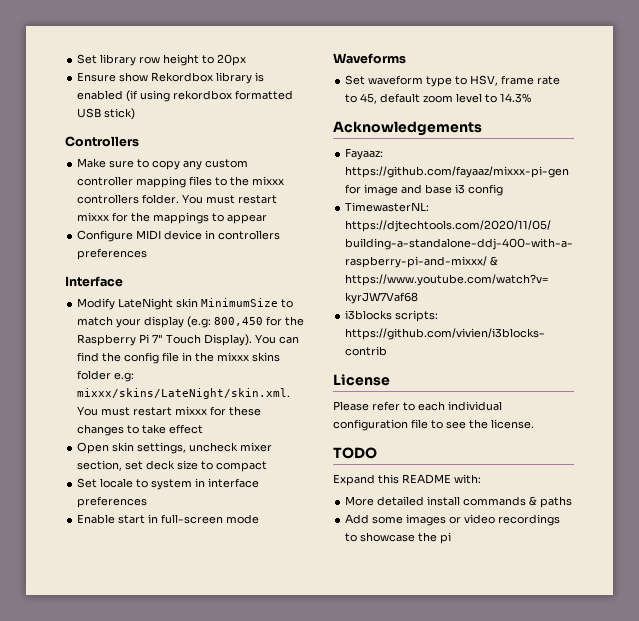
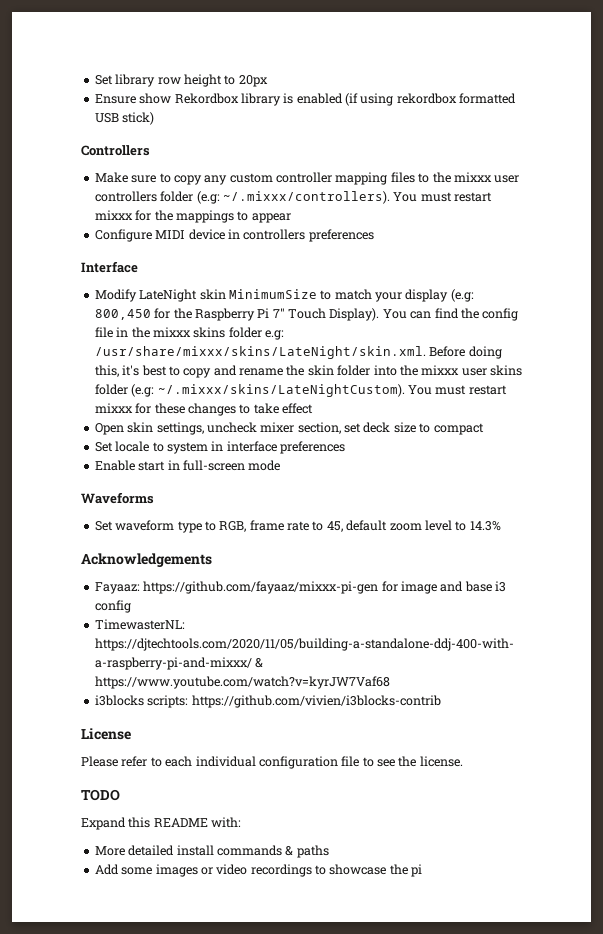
[77,194,180,204] controllers folder. -> [494,175,520,183] [94,191,390,204] user controllers folder (e.g: ~/.mixxx/controllers).
[77,388,291,399] mixxx/skins/LateNight/skin.xml. -> [94,346,502,359] [94,365,522,378] [94,384,405,397] /usr/share/mixxx/skins/LateNight/skin.xml. Before doing this, it's best to copy and rename the skin folder into the mixxx user skins folder (e.g: ~/.mixxx/skins/LateNightCustom).
[470,75,499,86] HSV, -> [219,521,247,532] RGB,

